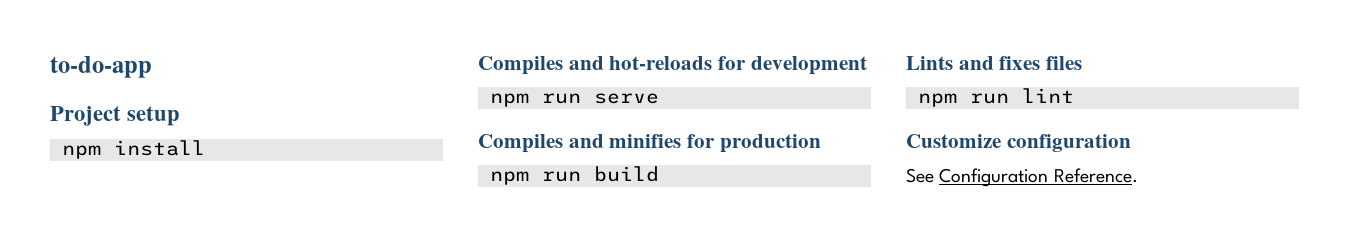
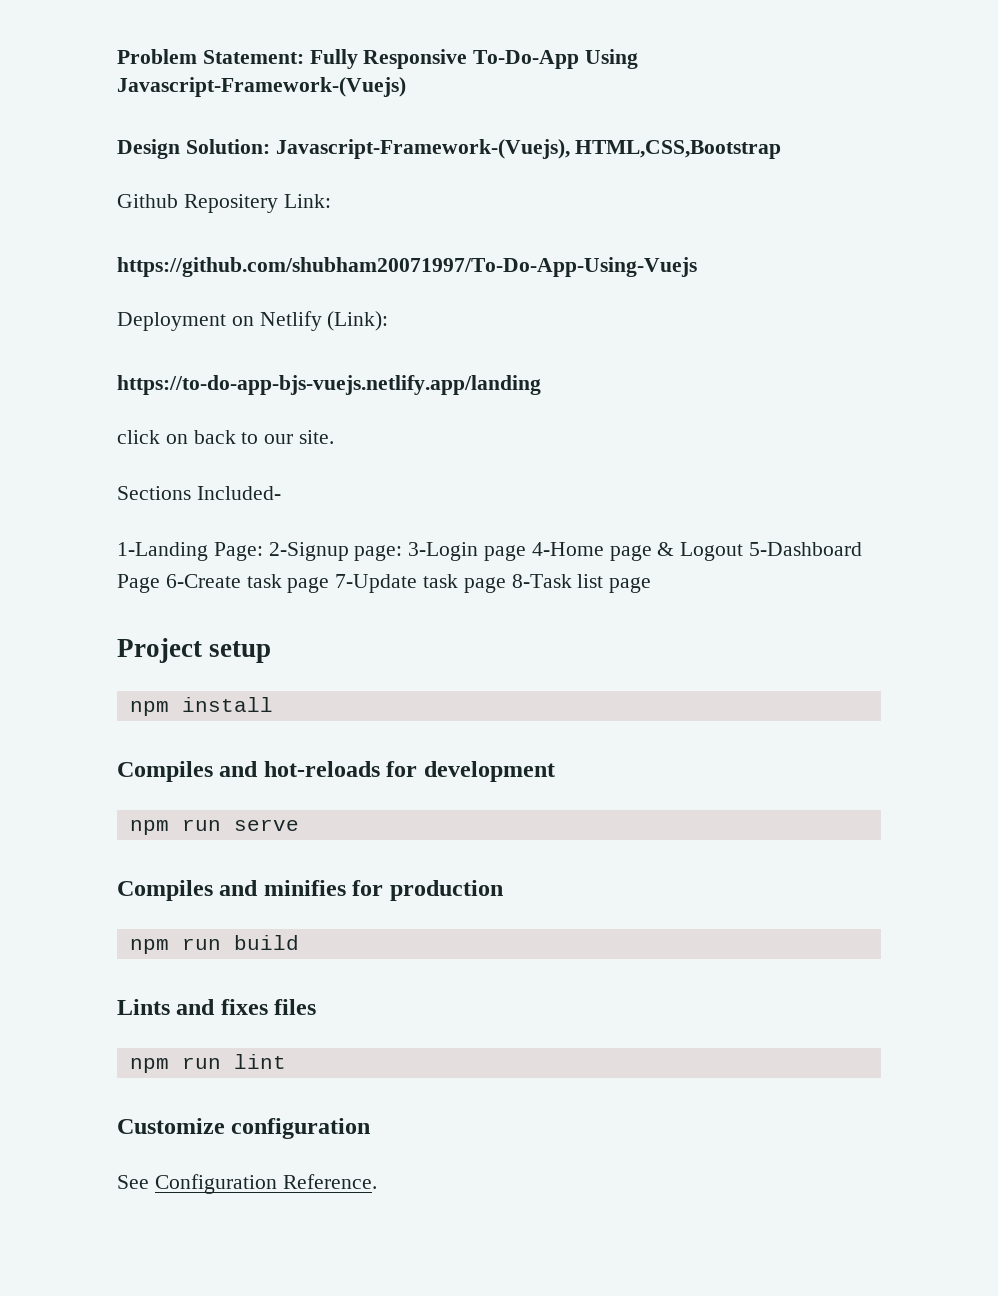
[50,56,152,78] to-do-app -> [117,49,639,69] [117,77,406,97] [117,139,782,159] [117,194,331,213] [117,257,697,277] [117,311,389,331] [117,375,541,395] [117,430,335,444] [117,486,281,500] [117,542,863,561] [117,574,652,593] Problem Statement: Fully Responsive To-Do-App Using Javascript-Framework-(Vuejs) // Design Solution: Javascript-Framework-(Vuejs), HTML,CSS,Bootstrap // Github Repositery Link: // https://github.com/shubham20071997/To-Do-App-Using-Vuejs // Deployment on Netlify (Link): // https://to-do-app-bjs-vuejs.netlify.app/landing // click on back to our site. // Sections Included- // 1-Landing Page: 2-Signup page: 3-Login page 4-Home page & Logout 5-Dashboard Page 6-Create task page 7-Update task page 8-Task list page

